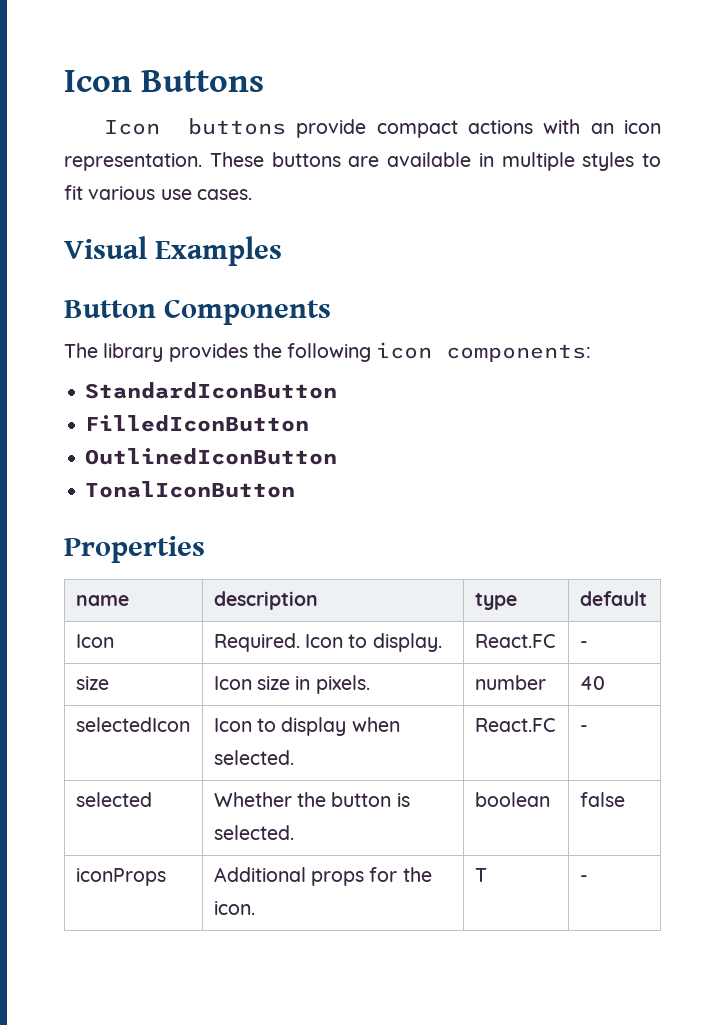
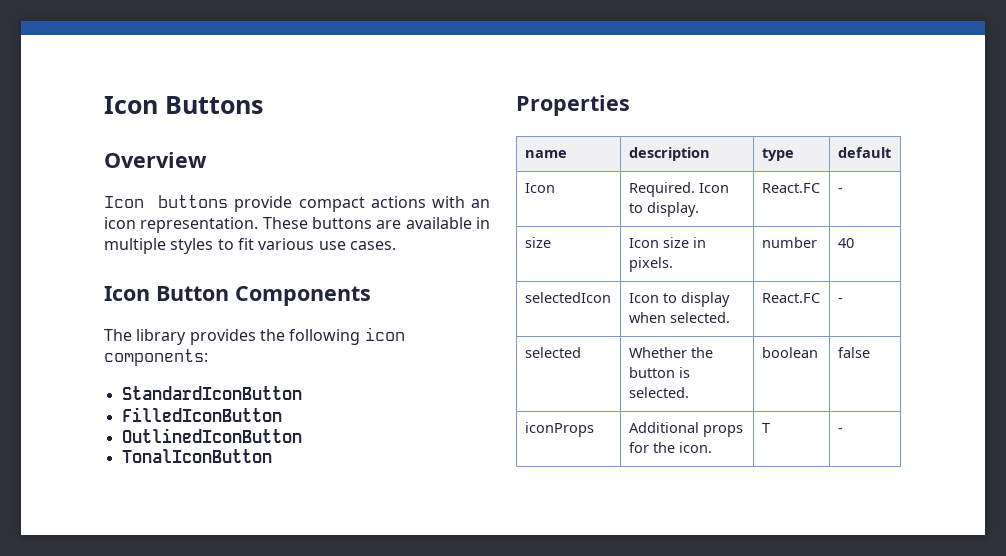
(265, 81) none -> [104,152,207,168] // Overview
[64,236,283,266] Visual Examples // -> [104,286,150,301] Icon

